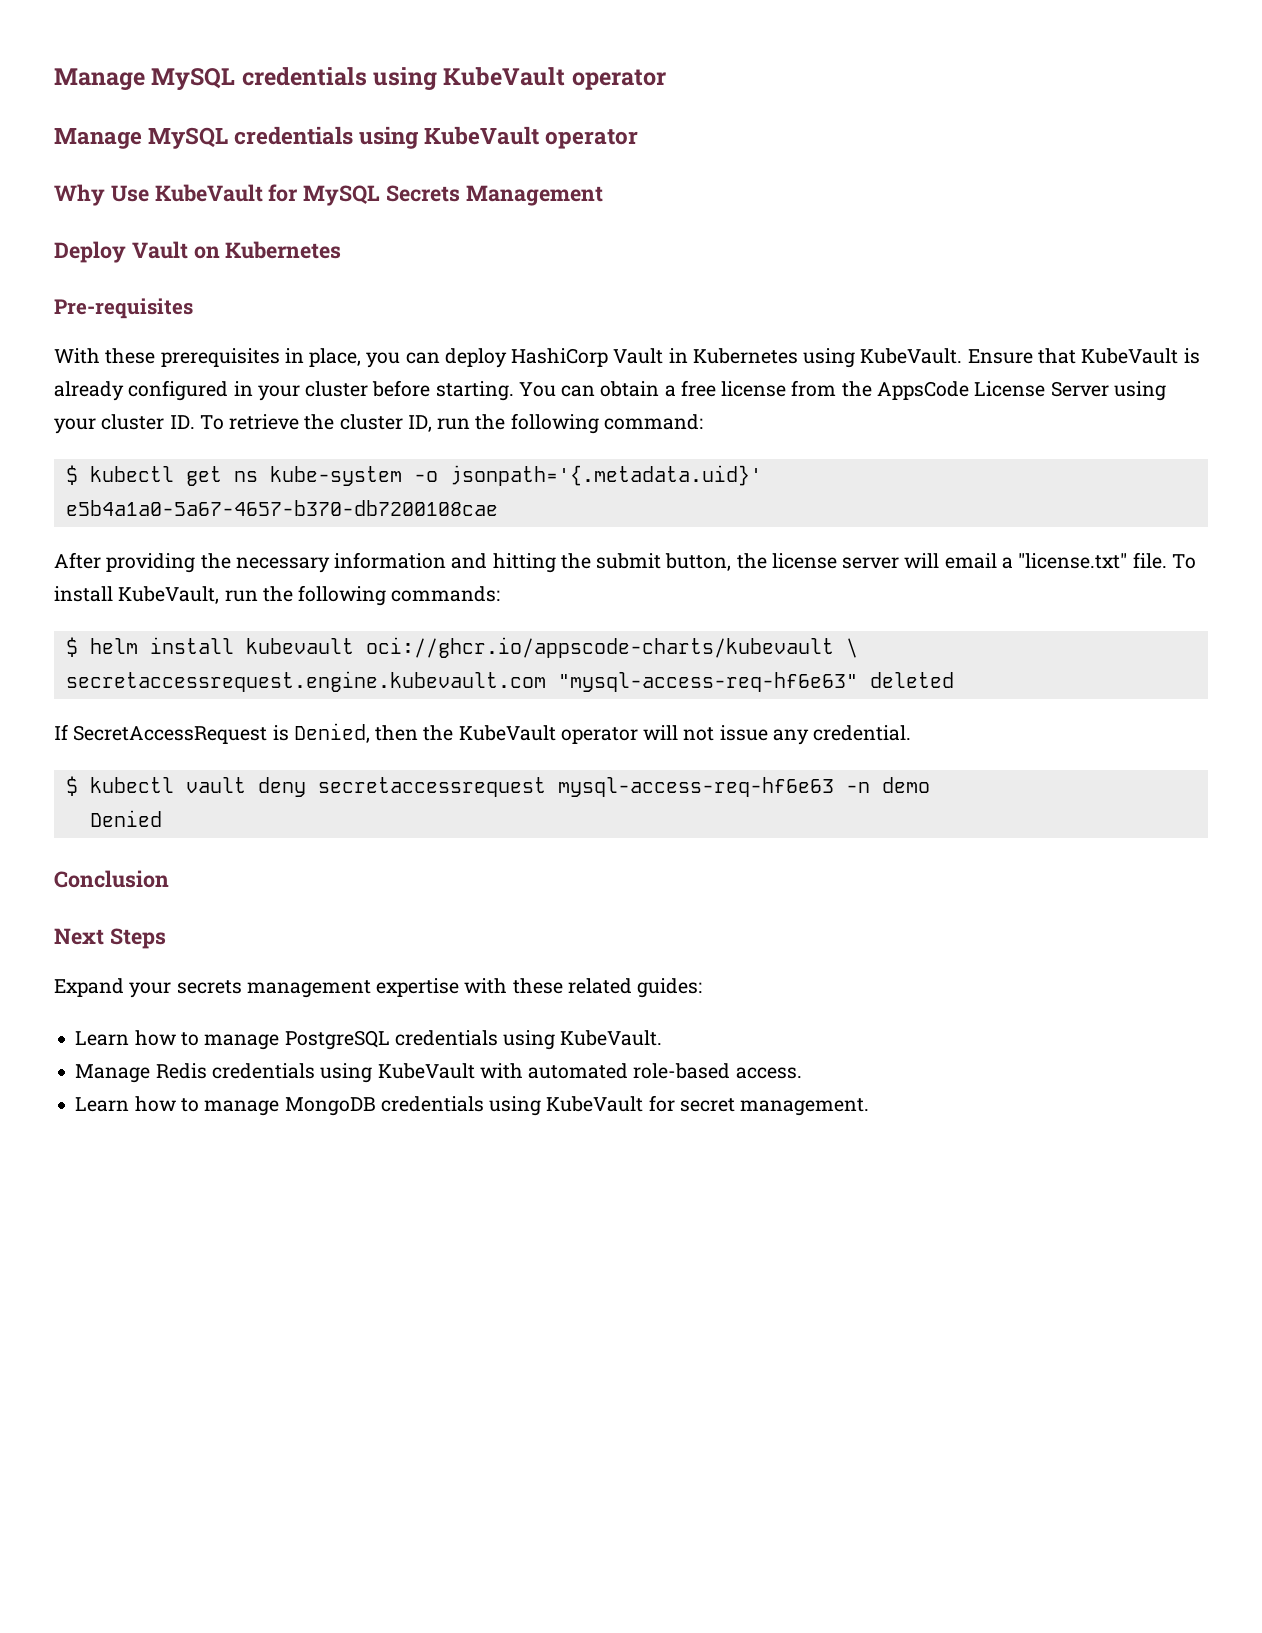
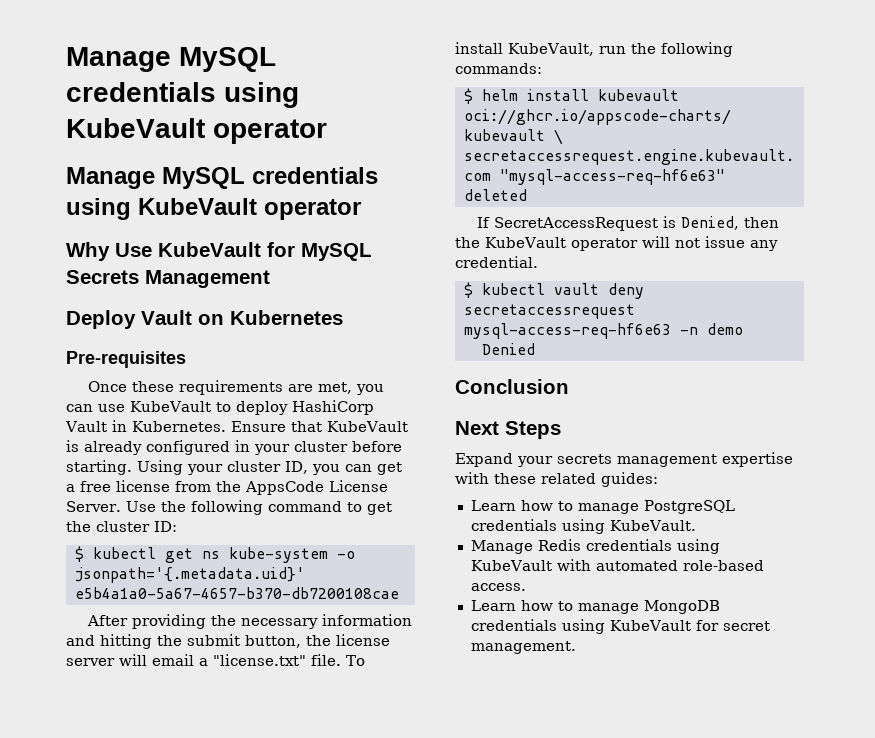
[54,348,440,368] With these prerequisites in place, you can -> [87,380,384,395] [66,401,231,412] Once these requirements are met, you can use KubeVault to
[692,348,963,368] Kubernetes using KubeVault. -> [131,421,226,432] Kubernetes.
[518,381,660,397] You can obtain -> [137,460,402,475] Using your cluster ID, you can get
[1050,381,1166,401] [54,413,703,434] Server using your cluster ID. To retrieve the cluster ID, run the following command: -> [66,500,392,515] [66,521,177,532] Server. Use the following command to get the cluster ID:

